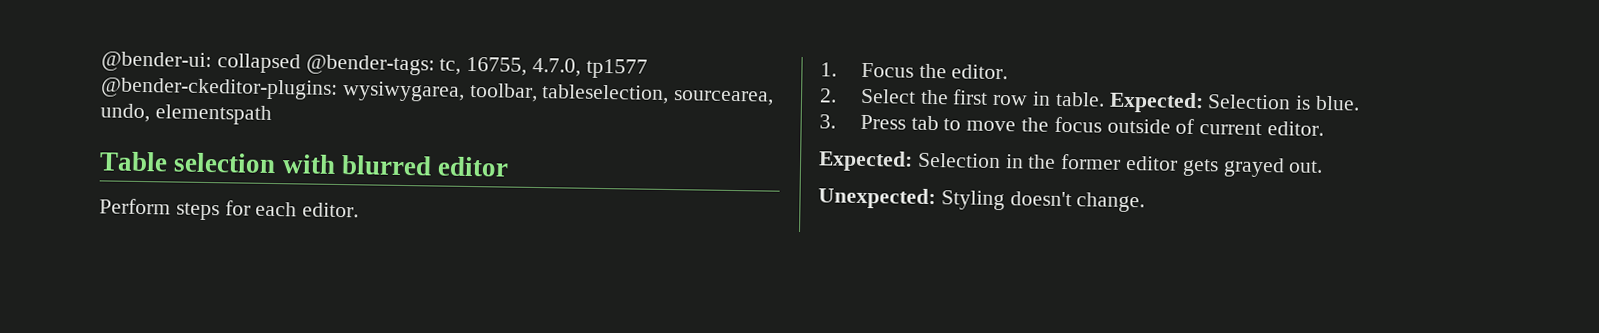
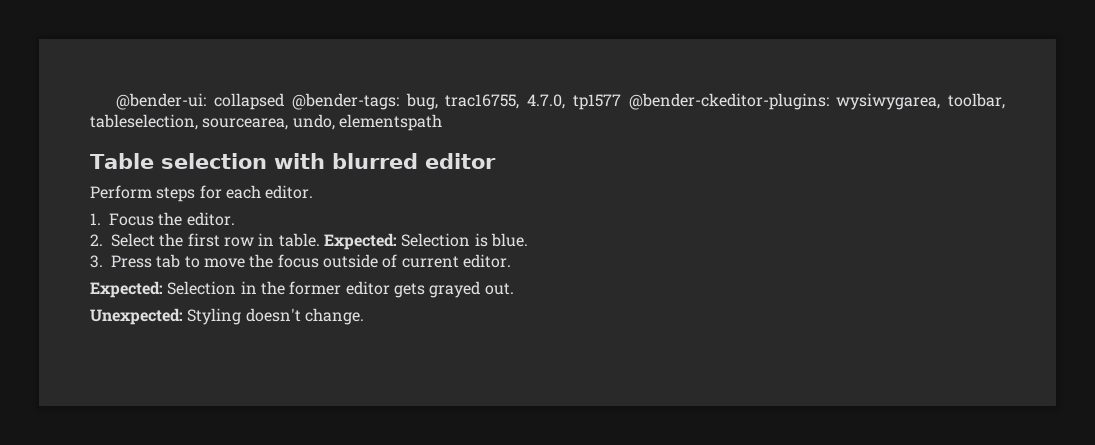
[439,56,528,76] tc, 16755, -> [405,93,520,110] bug, trac16755,

